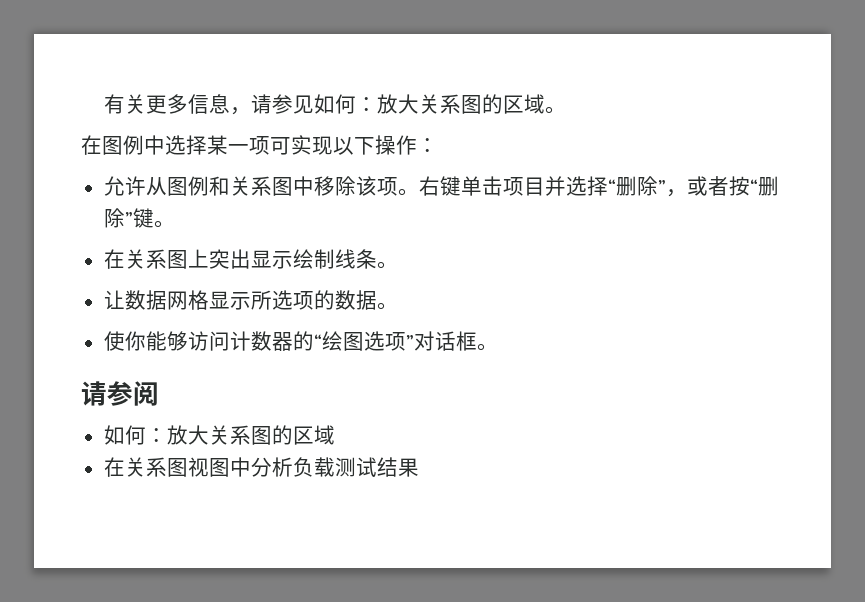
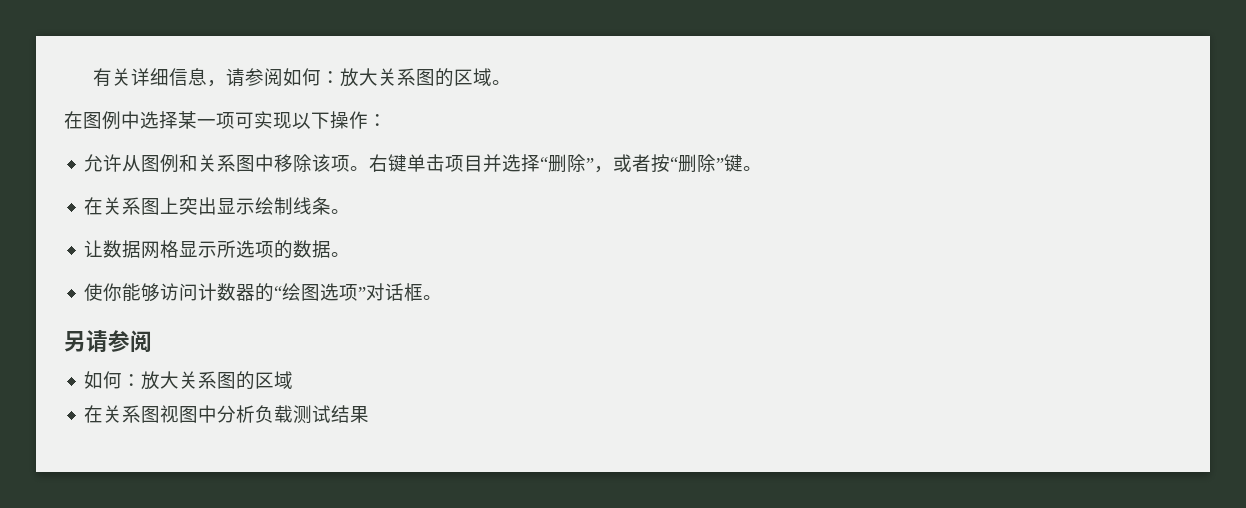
[146,94,189,114] 更多 -> [131,68,170,86] 详细
[293,95,315,114] 见 -> [264,68,284,86] 阅
(498, 347) none -> [64,331,86,352] 另

